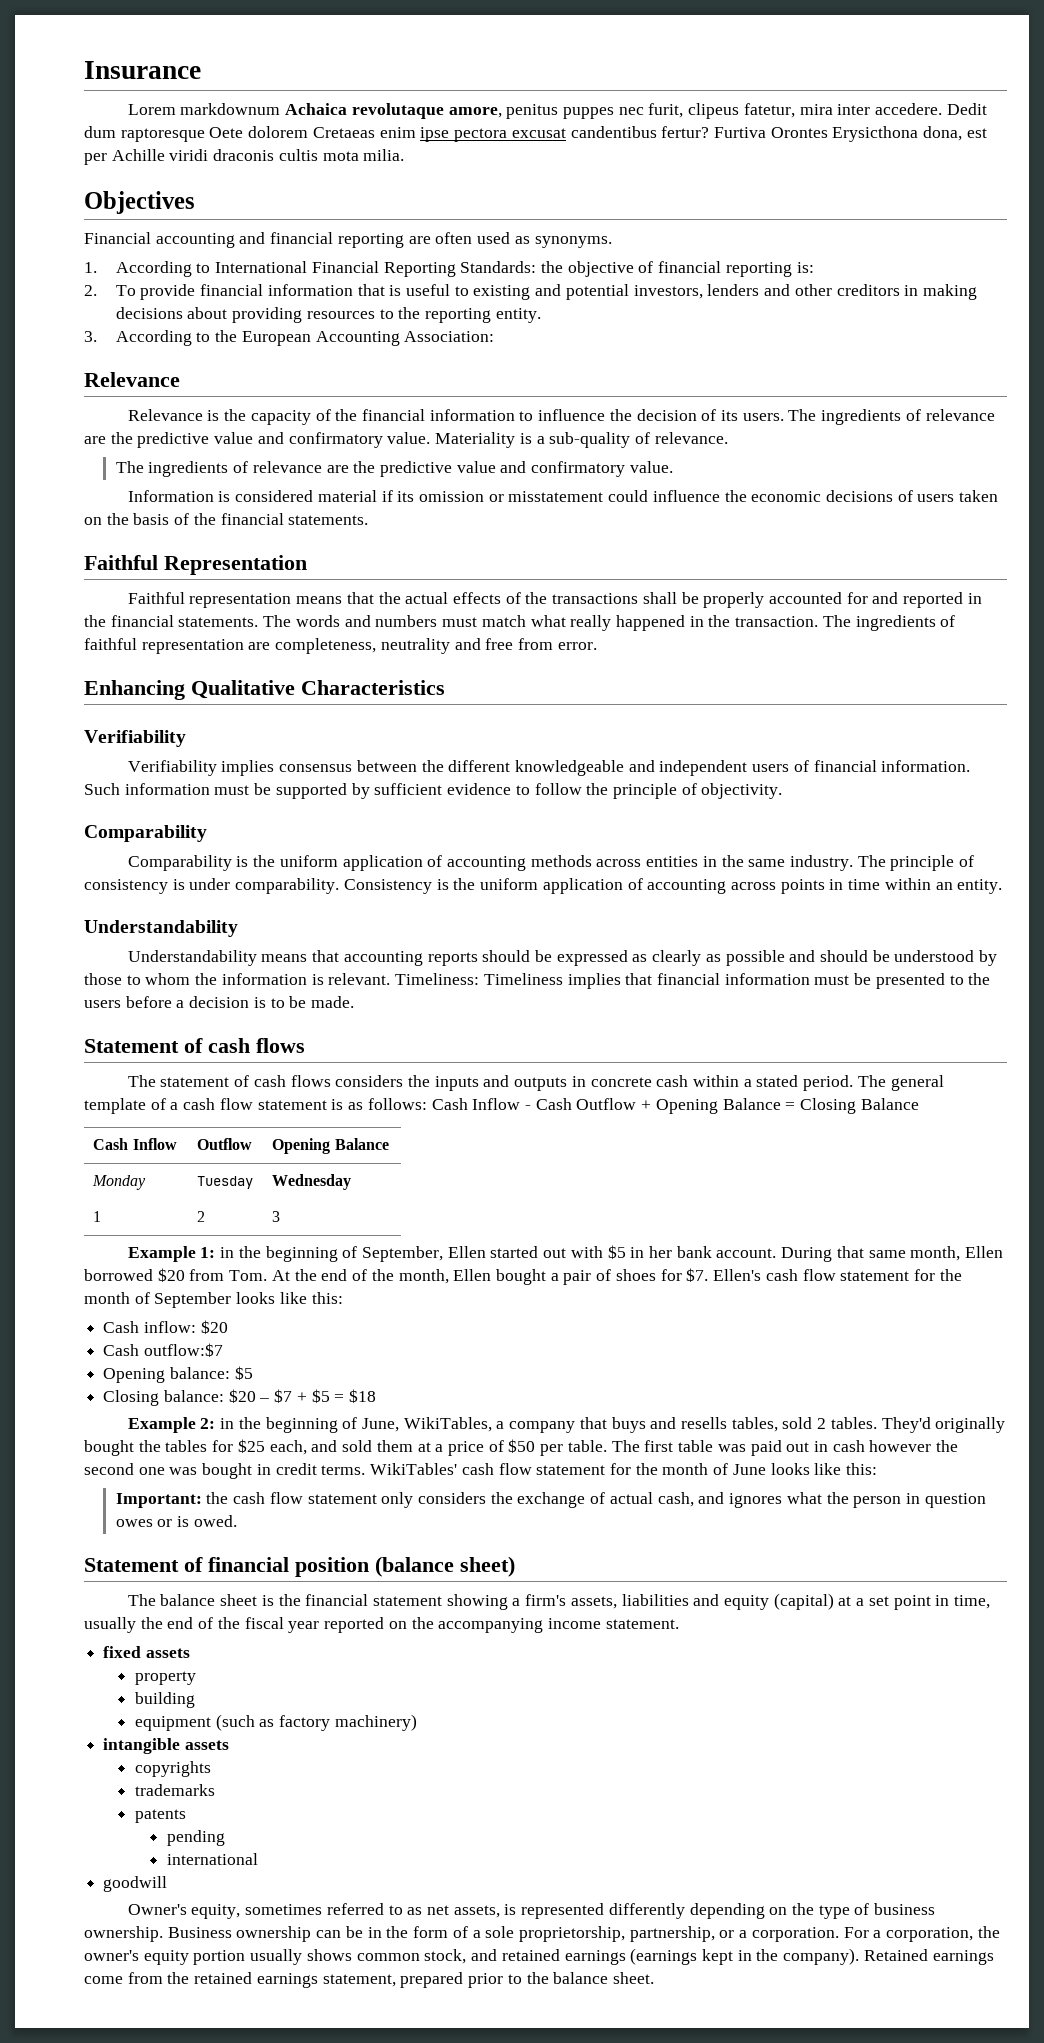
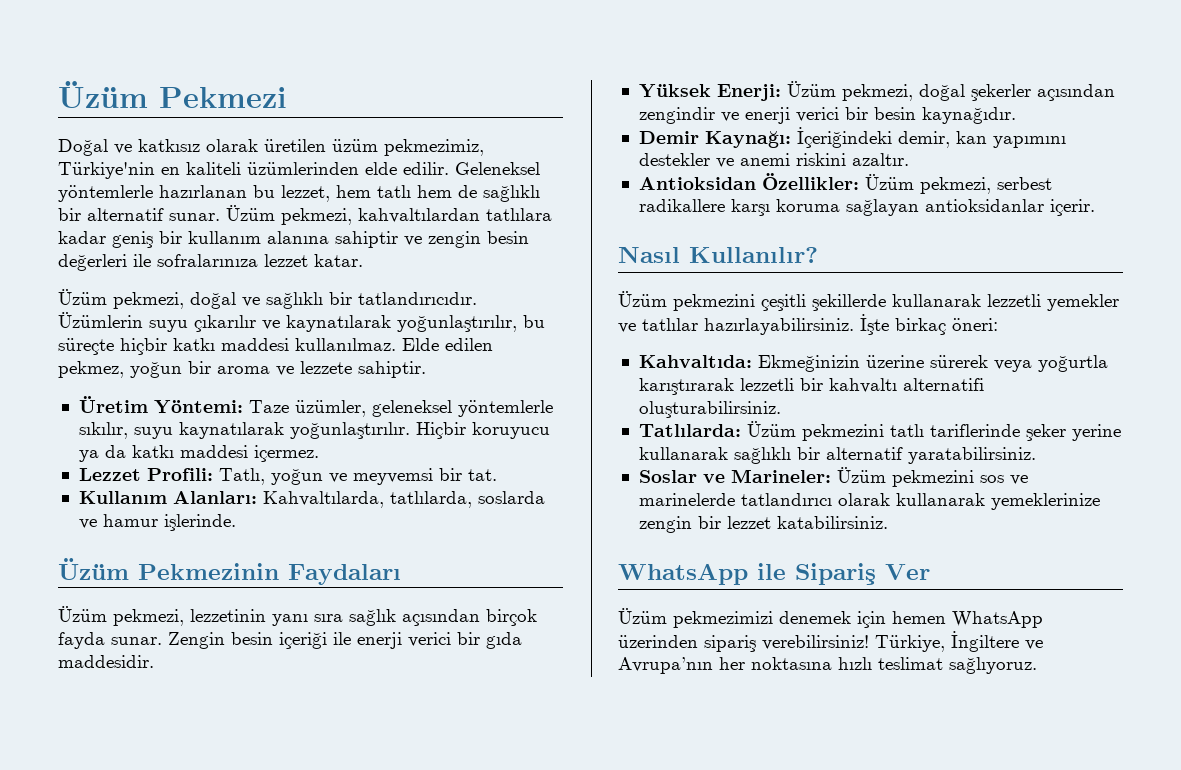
[84,61,201,79] [127,103,987,119] [84,126,987,142] [84,149,405,165] [84,191,195,214] [84,232,612,248] [84,261,814,277] [84,284,977,300] [115,307,541,323] [84,330,495,346] [84,372,180,387] [127,409,995,425] [84,432,728,448] [115,461,673,477] [127,490,999,502] [84,513,369,525] [84,555,307,575] [127,592,982,608] [84,615,956,631] [84,638,597,654] [84,680,445,700] [84,730,186,747] [127,760,971,776] [84,783,783,799] [84,825,207,842] [127,855,975,871] [84,878,1003,894] [84,920,238,937] [127,950,998,966] [84,973,991,989] [84,996,355,1008] [84,1038,305,1053] [127,1075,944,1091] [84,1098,919,1114] [93,1138,177,1150] [197,1138,253,1150] [272,1138,389,1154] [92,1175,147,1190] [197,1176,254,1189] [272,1174,352,1190] [93,1211,102,1222] [197,1211,206,1222] [272,1211,281,1222] [127,1245,1004,1262] [84,1268,962,1285] [84,1292,343,1308] [103,1320,228,1334] [103,1343,223,1357] [103,1366,253,1383] [103,1389,377,1406] [127,1417,1006,1433] [84,1439,959,1456] [84,1463,878,1479] [115,1492,986,1508] [115,1515,237,1527] [84,1556,515,1577] [127,1593,991,1610] [84,1617,679,1633] [103,1646,190,1658] [134,1671,196,1685] [134,1692,195,1708] [134,1714,417,1731] [103,1738,229,1754] [134,1761,211,1777] [134,1784,215,1796] [134,1809,186,1823] [166,1830,225,1846] [166,1853,258,1865] [103,1876,168,1892] [127,1903,936,1919] [84,1926,1000,1942] [84,1948,994,1965] [84,1972,654,1988] Insurance // Lorem markdownum Achaica revolutaque amore, penitus puppes nec furit, clipeus fatetur, mira inter accedere. Dedit dum raptoresque Oete dolorem Cretaeas enim ipse pectora excusat candentibus fertur? Furtiva Orontes Erysicthona dona, est per Achille viridi draconis cultis mota milia. // Objectives // Financial accounting and financial reporting are often used as synonyms. // 1. According to International Financial Reporting Standards: the objective of financial reporting is: // 2. To provide financial information that is useful to existing and potential investors, lenders and other creditors in making decisions about providing resources to the reporting entity. // 3. According to the European Accounting Association: // Relevance // Relevance is the capacity of the financial information to influence the decision of its users. The ingredients of relevance are the predictive value and confirmatory value. Materiality is a sub-quality of relevance. // The ingredients of relevance are the predictive value and confirmatory value. // Information is considered material if its omission or misstatement could influence the economic decisions of users taken on the basis of the financial statements. // Faithful Representation // Faithful representation means that the actual effects of the transactions shall be properly accounted for and reported in the financial statements. The words and numbers must match what really happened in the transaction. The ingredients of faithful representation are completeness, neutrality and free from error. // Enhancing Qualitative Characteristics // Verifiability // Verifiability implies consensus between the different knowledgeable and independent users of financial information. Such information must be supported by sufficient evidence to follow the principle of objectivity. // Comparability // Comparability is the uniform application of accounting methods across entities in the same industry. The principle of consistency is under comparability. Consistency is the uniform application of accounting across points in time within an entity. // Understandability // Understandability means that accounting reports should be expressed as clearly as possible and should be understood by those to whom the information is relevant. Timeliness: Timeliness implies that financial information must be presented to the users before a decision is to be made. // Statement of cash flows // The statement of cash flows considers the inputs and outputs in concrete cash within a stated period. The general template of a cash flow statement is as follows: Cash Inflow - Cash Outflow + Opening Balance = Closing Balance // Cash Inflow | Outflow | Opening Balance // Monday | Tuesday | Wednesday // 1 | 2 | 3 // Example 1: in the beginning of September, Ellen started out with $5 in her bank account. During that same month, Ellen borrowed $20 from Tom. At the end of the month, Ellen bought a pair of shoes for $7. Ellen's cash flow statement for the month of September looks like this: // Cash inflow: $20 // Cash outflow:$7 // Opening balance: $5 // Closing balance: $20 – $7 + $5 = $18 // Example 2: in the beginning of June, WikiTables, a company that buys and resells tables, sold 2 tables. They'd originally bought the tables for $25 each, and sold them at a price of $50 per table. The first table was paid out in cash however the second one was bought in credit terms. WikiTables' cash flow statement for the month of June looks like this: // Important: the cash flow statement only considers the exchange of actual cash, and ignores what the person in question owes or is owed. // Statement of financial position (balance sheet) // The balance sheet is the financial statement showing a firm's assets, liabilities and equity (capital) at a set point in time, usually the end of the fiscal year reported on the accompanying income statement. // fixed assets // property // building // equipment (such as factory machinery) // intangible assets // copyrights // trademarks // patents // pending // international // goodwill // Owner's equity, sometimes referred to as net assets, is represented differently depending on the type of business ownership. Business ownership can be in the form of a sole proprietorship, partnership, or a corporation. For a corporation, the owner's equity portion usually shows common stock, and retained earnings (earnings kept in the company). Retained earnings come from the retained earnings statement, prepared prior to the balance sheet. -> [58,81,287,108] [58,139,484,156] [58,162,540,179] [58,185,540,202] [58,205,552,225] [58,231,529,248] [58,254,363,271] [58,289,477,309] [58,312,545,332] [58,338,493,355] [58,361,426,378] [78,396,553,417] [78,422,550,439] [78,445,319,462] [78,468,497,485] [78,491,545,508] [78,514,236,531] [58,558,401,585] [58,606,537,626] [58,632,522,649] [58,655,154,668] [638,81,1115,101] [638,107,1016,124] [638,127,1066,148] [638,153,909,168] [638,173,1052,194] [638,199,1095,216] [618,246,818,263] [618,291,1119,311] [618,314,998,335] [638,355,1108,372] [638,378,984,395] [638,401,781,418] [638,421,1121,441] [638,447,1036,464] [638,467,1028,487] [638,493,1100,510] [638,516,888,533] [618,563,930,585] [618,608,1043,628] [618,631,1043,652] [618,657,1037,674] Üzüm Pekmezi // Doğal ve katkısız olarak üretilen üzüm pekmezimiz, Türkiye'nin en kaliteli üzümlerinden elde edilir. Geleneksel yöntemlerle hazırlanan bu lezzet, hem tatlı hem de sağlıklı bir alternatif sunar. Üzüm pekmezi, kahvaltılardan tatlılara kadar geniş bir kullanım alanına sahiptir ve zengin besin değerleri ile sofralarınıza lezzet katar. // Üzüm pekmezi, doğal ve sağlıklı bir tatlandırıcıdır. Üzümlerin suyu çıkarılır ve kaynatılarak yoğunlaştırılır, bu süreçte hiçbir katkı maddesi kullanılmaz. Elde edilen pekmez, yoğun bir aroma ve lezzete sahiptir. // Üretim Yöntemi: Taze üzümler, geleneksel yöntemlerle sıkılır, suyu kaynatılarak yoğunlaştırılır. Hiçbir koruyucu ya da katkı maddesi içermez. // Lezzet Profili: Tatlı, yoğun ve meyvemsi bir tat. // Kullanım Alanları: Kahvaltılarda, tatlılarda, soslarda ve hamur işlerinde. // Üzüm Pekmezinin Faydaları // Üzüm pekmezi, lezzetinin yanı sıra sağlık açısından birçok fayda sunar. Zengin besin içeriği ile enerji verici bir gıda maddesidir. // Yüksek Enerji: Üzüm pekmezi, doğal şekerler açısından zengindir ve enerji verici bir besin kaynağıdır. // Demir Kaynağı: İçeriğindeki demir, kan yapımını destekler ve anemi riskini azaltır. // Antioksidan Özellikler: Üzüm pekmezi, serbest radikallere karşı koruma sağlayan antioksidanlar içerir. // Nasıl Kullanılır? // Üzüm pekmezini çeşitli şekillerde kullanarak lezzetli yemekler ve tatlılar hazırlayabilirsiniz. İşte birkaç öneri: // Kahvaltıda: Ekmeğinizin üzerine sürerek veya yoğurtla karıştırarak lezzetli bir kahvaltı alternatifi oluşturabilirsiniz. // Tatlılarda: Üzüm pekmezini tatlı tariflerinde şeker yerine kullanarak sağlıklı bir alternatif yaratabilirsiniz. // Soslar ve Marineler: Üzüm pekmezini sos ve marinelerde tatlandırıcı olarak kullanarak yemeklerinize zengin bir lezzet katabilirsiniz. // WhatsApp ile Sipariş Ver // Üzüm pekmezimizi denemek için hemen WhatsApp üzerinden sipariş verebilirsiniz! Türkiye, İngiltere ve Avrupa’nın her noktasına hızlı teslimat sağlıyoruz.

